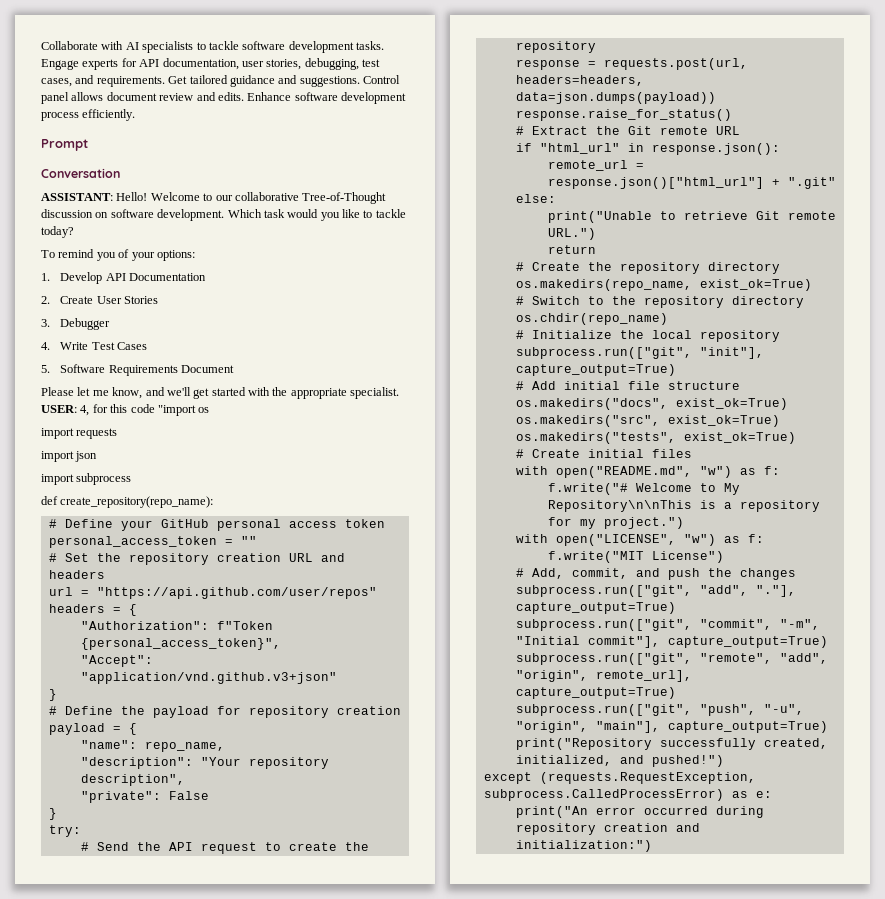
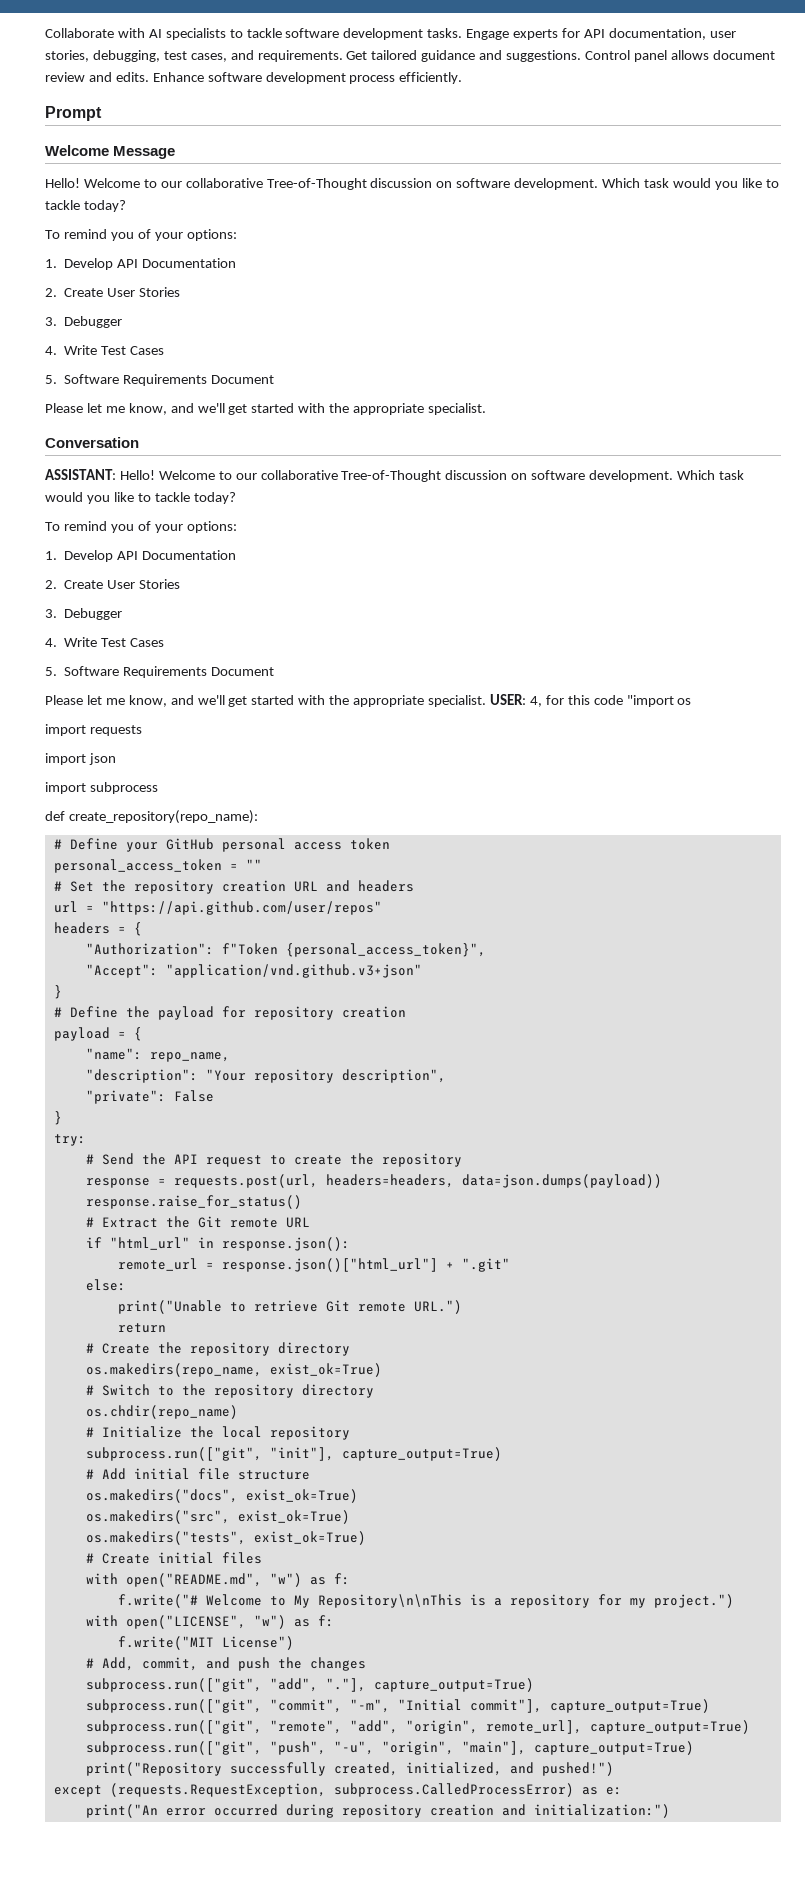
(88, 145) none -> [45,145,176,159] [45,178,779,190] [45,200,126,212] [45,229,237,241] [45,258,237,270] [45,287,181,297] [45,316,123,328] [45,345,165,355] [45,374,275,386] [45,403,487,415] // Welcome Message // Hello! Welcome to our collaborative Tree-of-Thought discussion on software development. Which task would you like to tackle today? // To remind you of your options: // 1. Develop API Documentation // 2. Create User Stories // 3. Debugger // 4. Write Test Cases // 5. Software Requirements Document // Please let me know, and we'll get started with the appropriate specialist.

